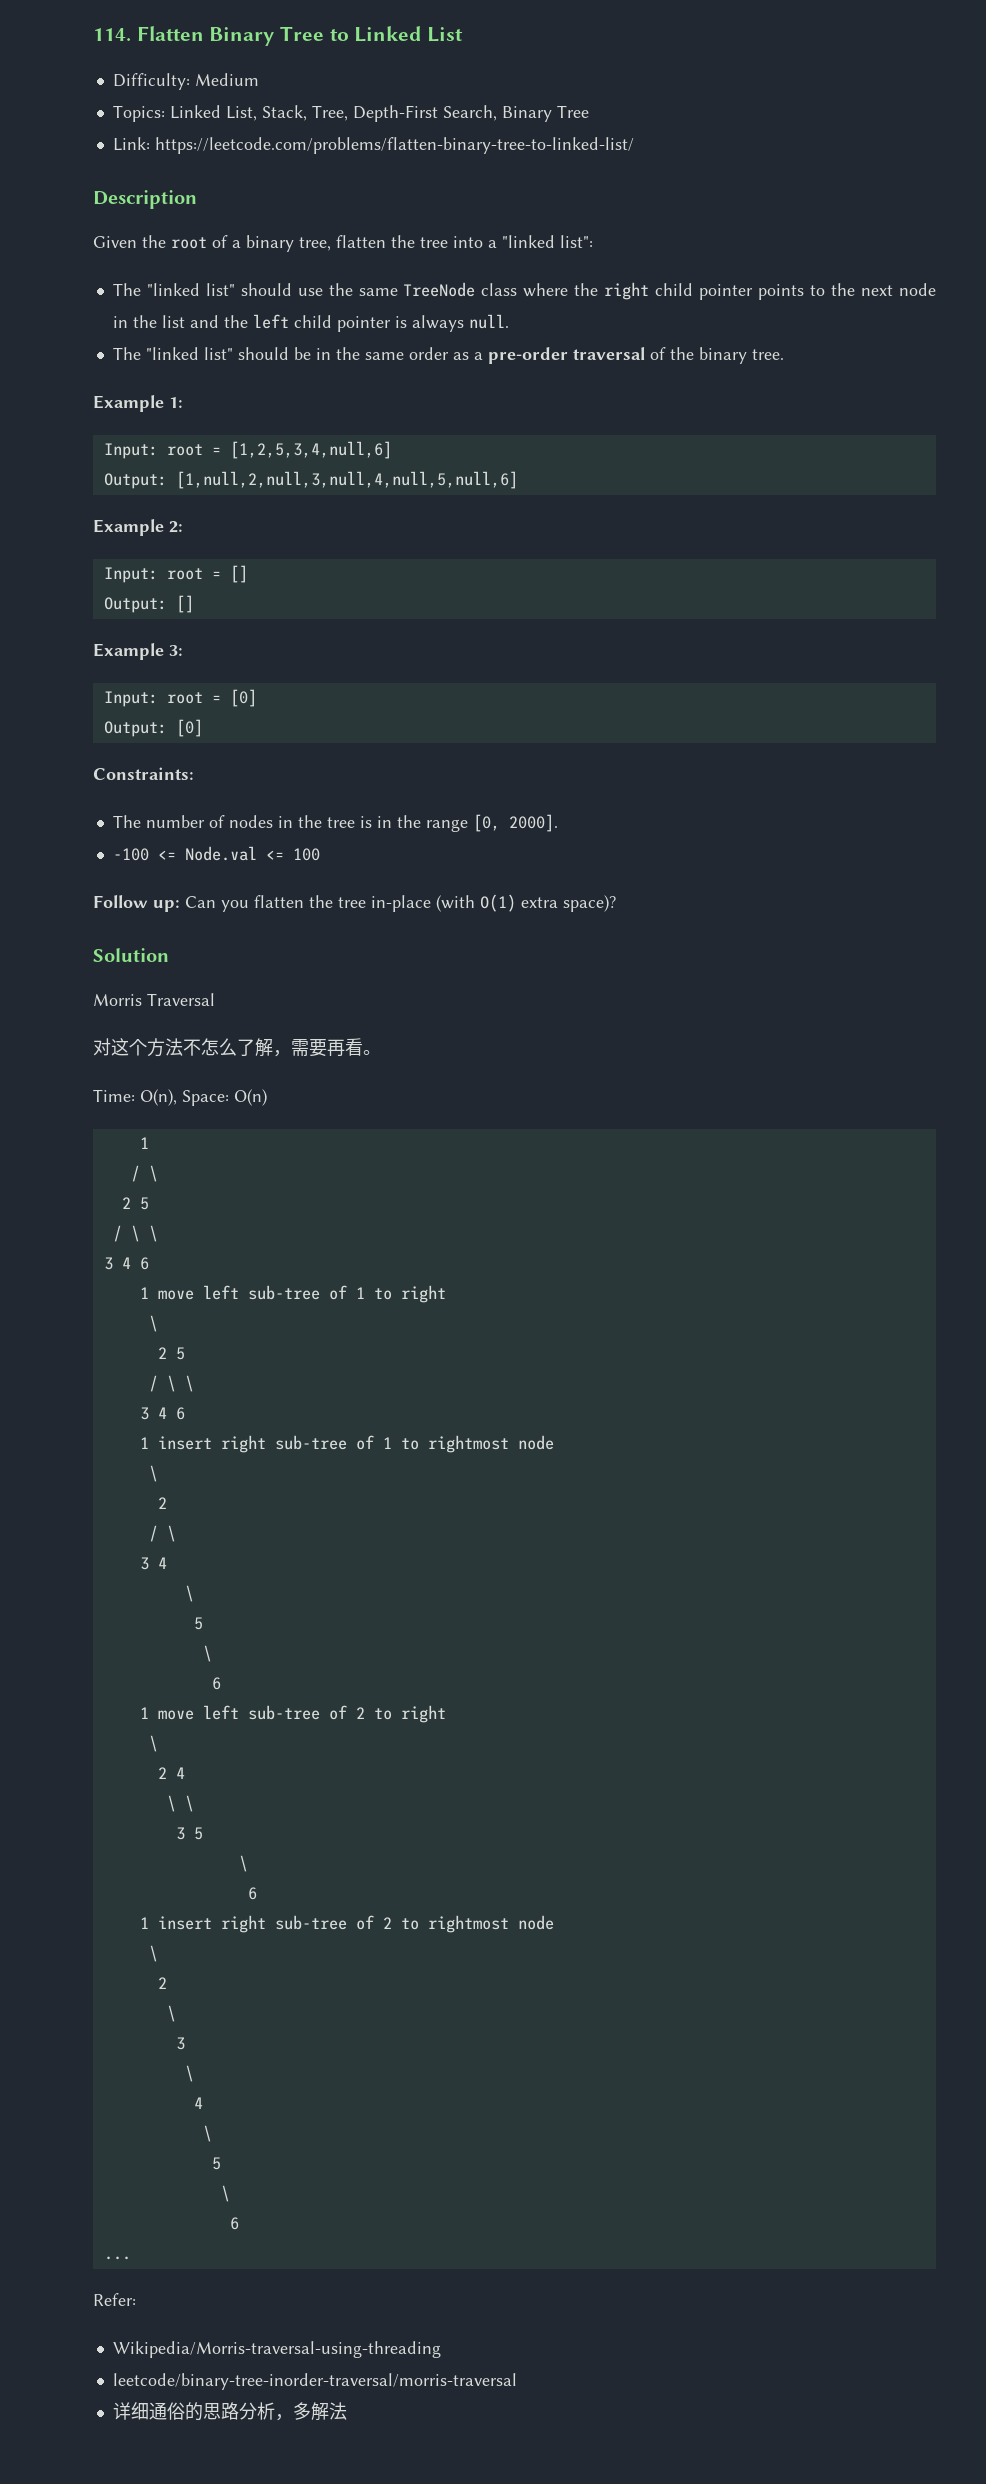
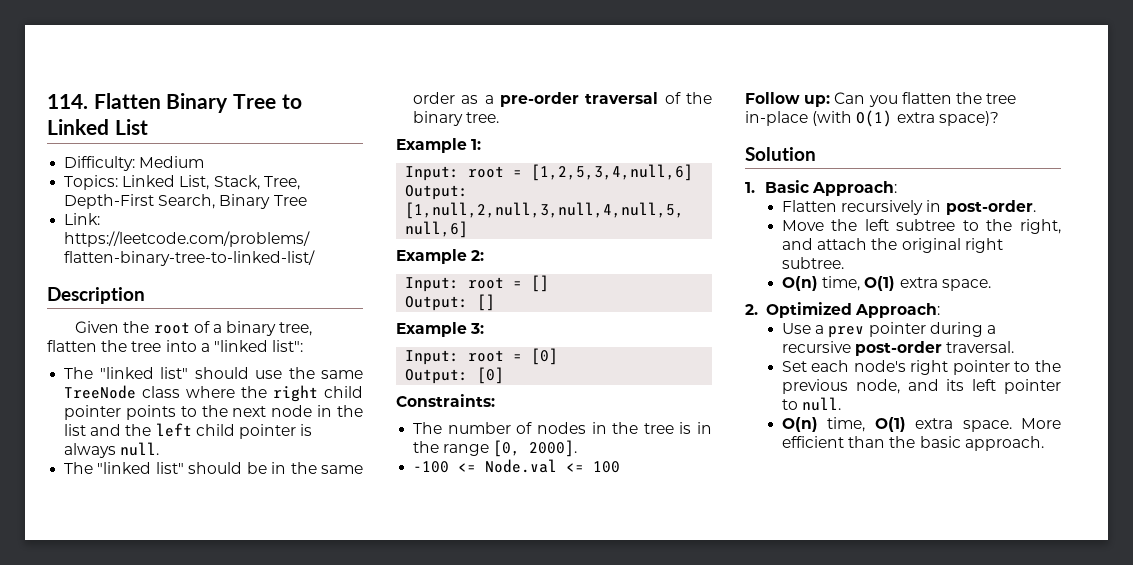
[93,993,215,1006] [93,1038,381,1057] [93,1089,267,1106] [139,1137,149,1149] [130,1165,158,1182] [121,1197,149,1210] [112,1225,158,1242] [103,1257,149,1270] [139,1285,446,1303] [148,1315,158,1332] [157,1347,185,1360] [148,1375,194,1392] [139,1407,185,1420] [139,1435,554,1453] [148,1465,158,1482] [157,1497,167,1509] [148,1525,176,1542] [139,1557,167,1570] [184,1585,194,1602] [193,1617,203,1630] [202,1645,212,1662] [211,1677,221,1690] [139,1705,446,1723] [148,1735,158,1752] [157,1767,185,1779] [166,1795,194,1812] [175,1827,203,1840] [238,1855,248,1872] [247,1887,257,1900] [139,1915,554,1933] [148,1945,158,1962] [157,1977,167,1989] [166,2005,176,2022] [175,2037,185,2050] [184,2065,194,2082] [193,2097,203,2109] [202,2125,212,2142] [211,2157,221,2170] [220,2185,230,2202] [229,2217,239,2230] [103,2256,131,2260] [93,2293,136,2306] [112,2341,441,2358] [112,2373,517,2390] [112,2402,347,2421] Morris Traversal // 对这个方法不怎么了解，需要再看。 // Time: O(n), Space: O(n) // 1 // / \ // 2 5 // / \ \ // 3 4 6 // 1 move left sub-tree of 1 to right // \ // 2 5 // / \ \ // 3 4 6 // 1 insert right sub-tree of 1 to rightmost node // \ // 2 // / \ // 3 4 // \ // 5 // \ // 6 // 1 move left sub-tree of 2 to right // \ // 2 4 // \ \ // 3 5 // \ // 6 // 1 insert right sub-tree of 2 to rightmost node // \ // 2 // \ // 3 // \ // 4 // \ // 5 // \ // 6 // ... // Refer: // Wikipedia/Morris-traversal-using-threading // leetcode/binary-tree-inorder-traversal/morris-traversal // 详细通俗的思路分析，多解法 -> [745,180,898,196] [781,200,1036,215] [781,219,1061,234] [781,238,1003,253] [781,257,844,269] [781,276,991,291] [745,302,940,318] [781,322,996,338] [781,341,1015,356] [781,360,1061,375] [781,379,1061,394] [781,397,842,411] [781,417,1061,432] [781,436,1044,451] 1. Basic Approach: // Flatten recursively in post-order. // Move the left subtree to the right, and attach the original right subtree. // O(n) time, O(1) extra space. // 2. Optimized Approach: // Use a prev pointer during a recursive post-order traversal. // Set each node's right pointer to the previous node, and its left pointer to null. // O(n) time, O(1) extra space. More efficient than the basic approach.

